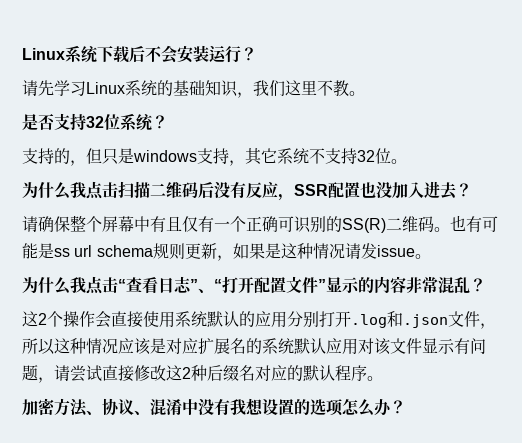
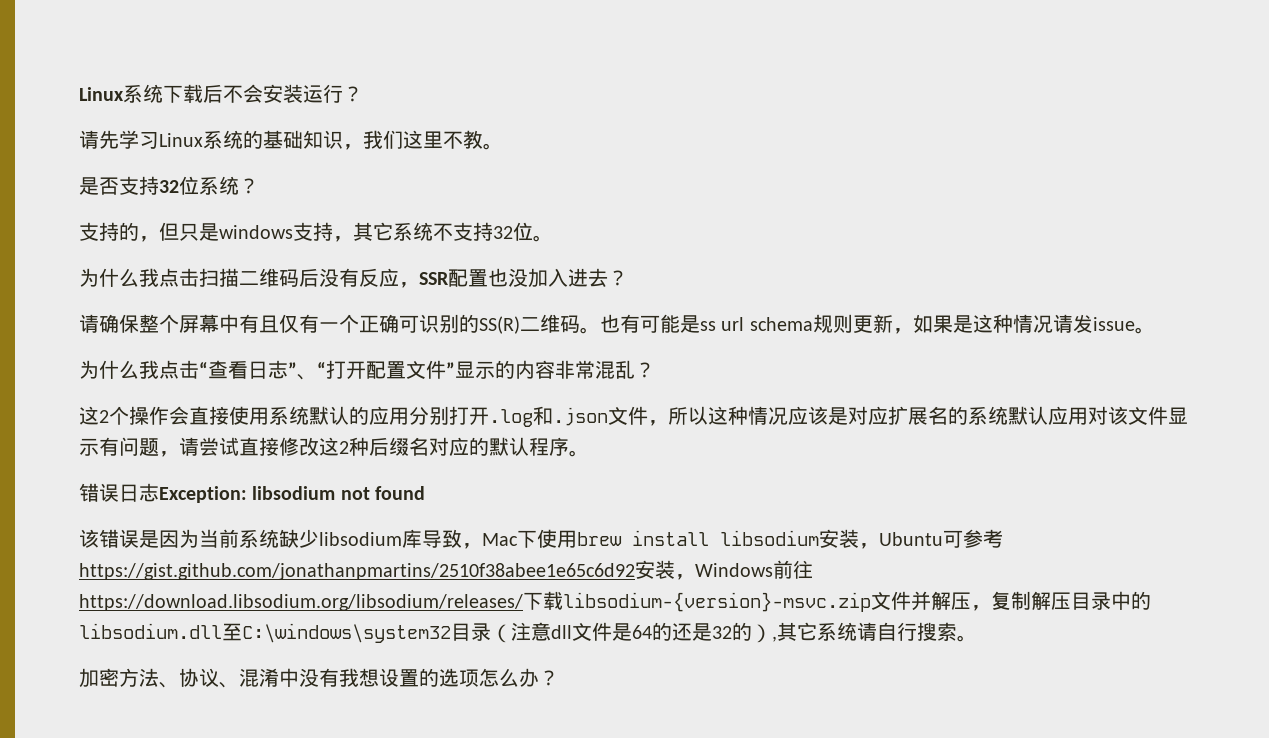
(383, 378) none -> [79,483,426,503] [79,529,1003,549] [79,560,813,580] [79,591,1151,612] [79,622,977,643] // 错误日志Exception: libsodium not found // 该错误是因为当前系统缺少libsodium库导致，Mac下使用brew install libsodium安装，Ubuntu可参考https://gist.github.com/jonathanpmartins/2510f38abee1e65c6d92安装，Windows前往https://download.libsodium.org/libsodium/releases/下载libsodium-{version}-msvc.zip文件并解压，复制解压目录中的libsodium.dll至C:\windows\system32目录（注意dll文件是64的还是32的）,其它系统请自行搜索。

